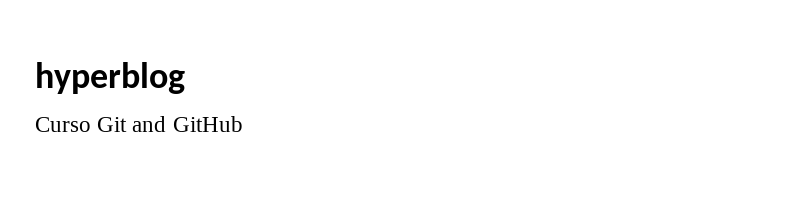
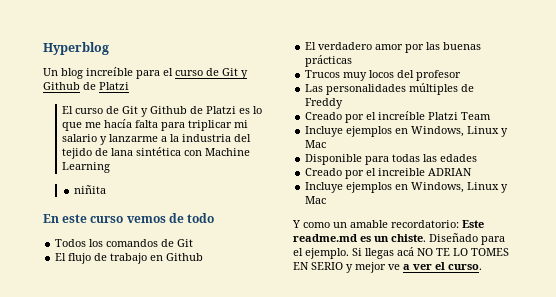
[35,62,185,94] [35,116,243,132] hyperblog // Curso Git and GitHub -> [43,42,109,55] [43,67,248,79] [43,82,129,90] [62,106,263,117] [62,119,249,131] [62,134,252,145] [62,147,251,159] [62,162,111,173] [74,185,107,194] [43,213,215,223] [55,239,194,247] [55,253,204,264] [305,42,482,53] [305,55,353,67] [305,70,462,81] [305,83,475,95] [305,98,344,109] [305,111,492,123] [305,126,509,137] [305,140,327,148] [305,154,478,165] [305,168,473,179] [305,182,509,193] [305,196,327,204] [292,220,484,228] [293,233,505,245] [293,247,509,259] [293,262,482,273] Hyperblog // Un blog increíble para el curso de Git y Github de Platzi // El curso de Git y Github de Platzi es lo que me hacía falta para triplicar mi salario y lanzarme a la industria del tejido de lana sintética con Machine Learning // niñita // En este curso vemos de todo // Todos los comandos de Git // El flujo de trabajo en Github // El verdadero amor por las buenas prácticas // Trucos muy locos del profesor // Las personalidades múltiples de Freddy // Creado por el increíble Platzi Team // Incluye ejemplos en Windows, Linux y Mac // Disponible para todas las edades // Creado por el increible ADRIAN // Incluye ejemplos en Windows, Linux y Mac // Y como un amable recordatorio: Este readme.md es un chiste. Diseñado para el ejemplo. Si llegas acá NO TE LO TOMES EN SERIO y mejor ve a ver el curso.

